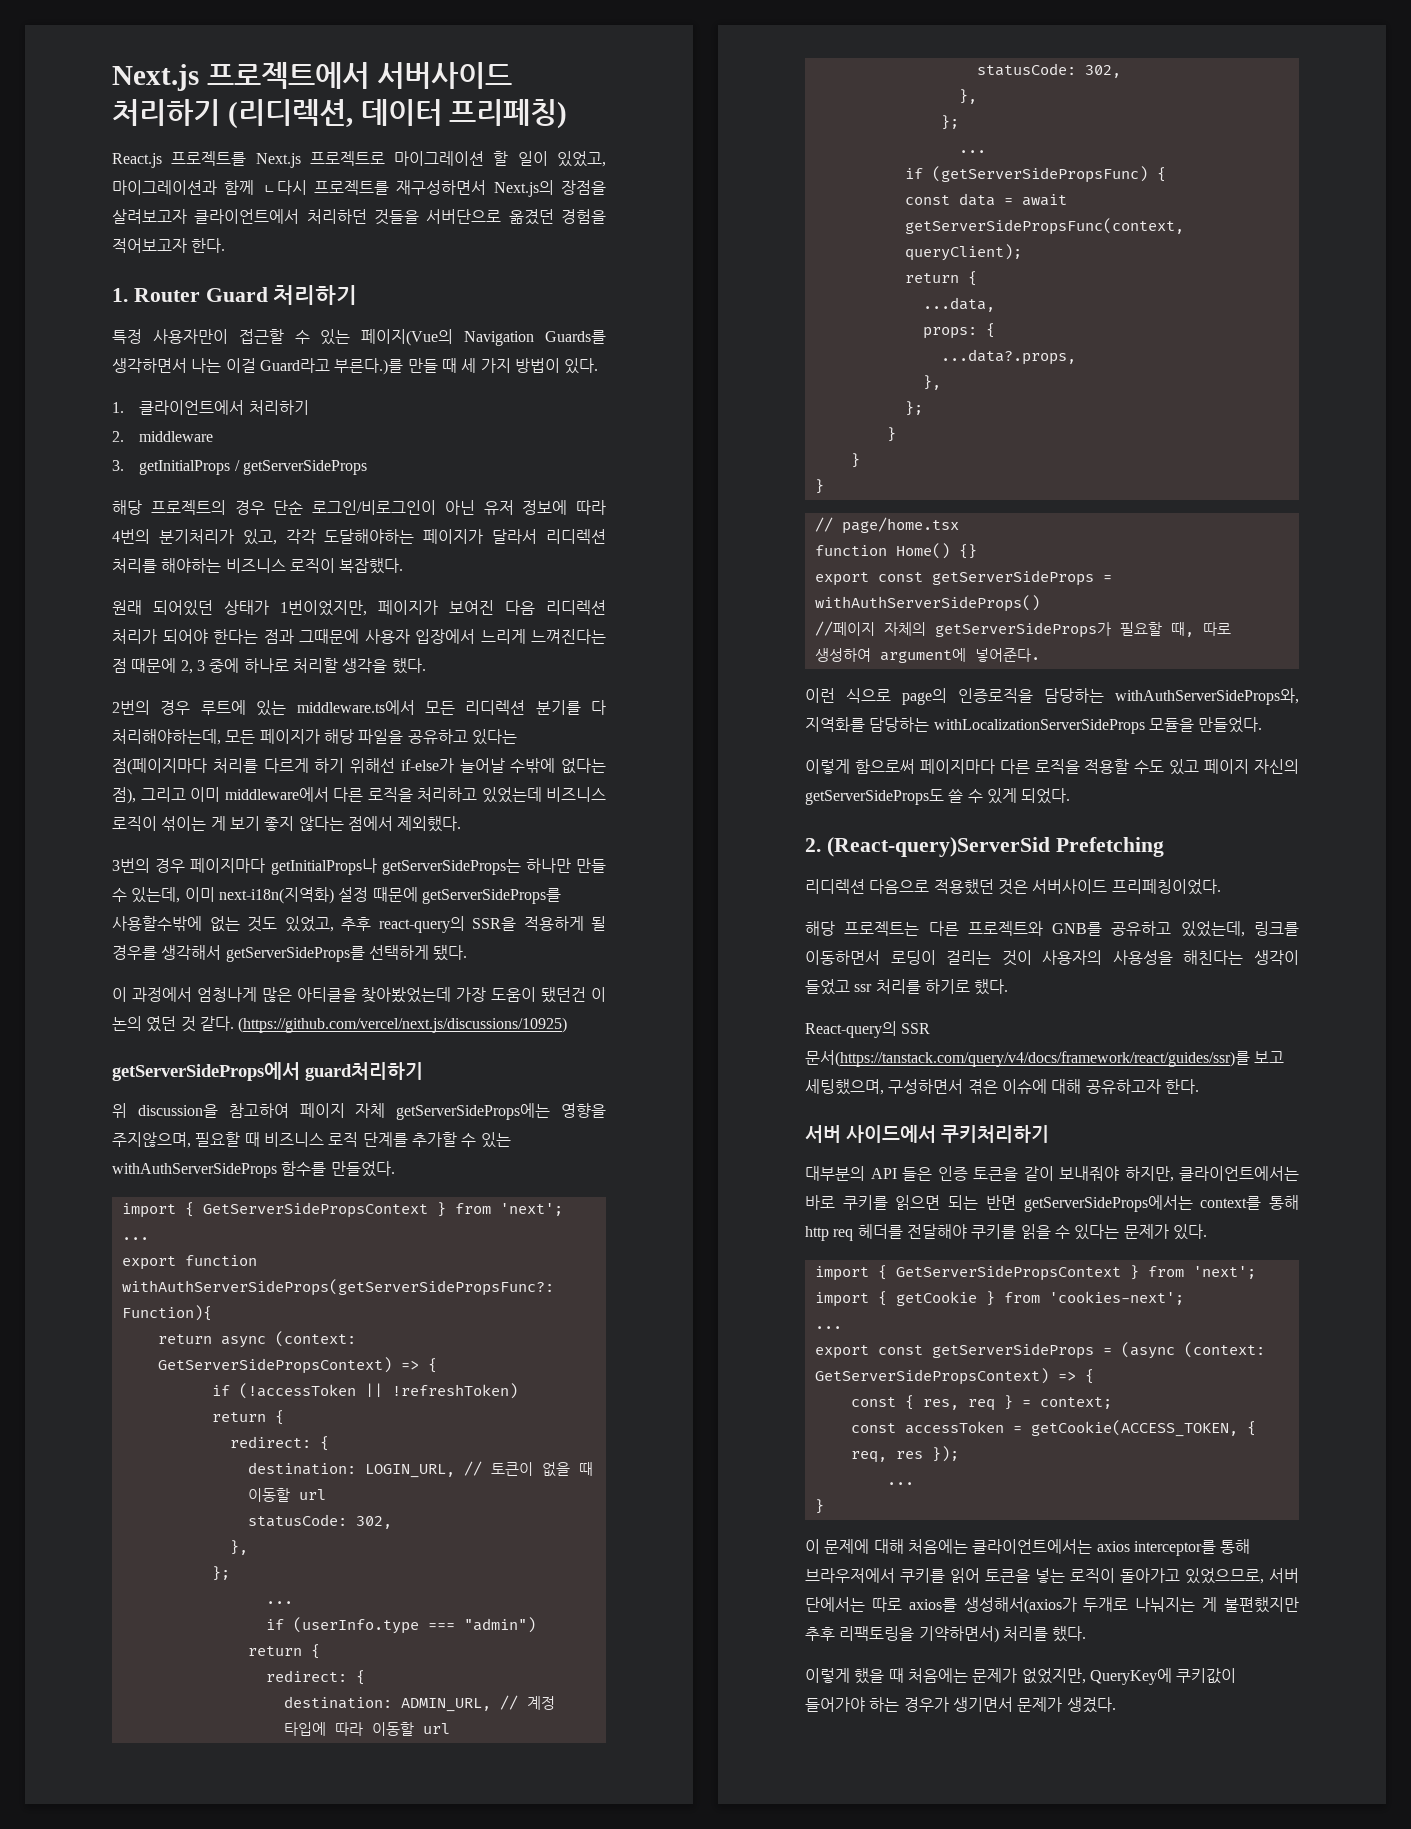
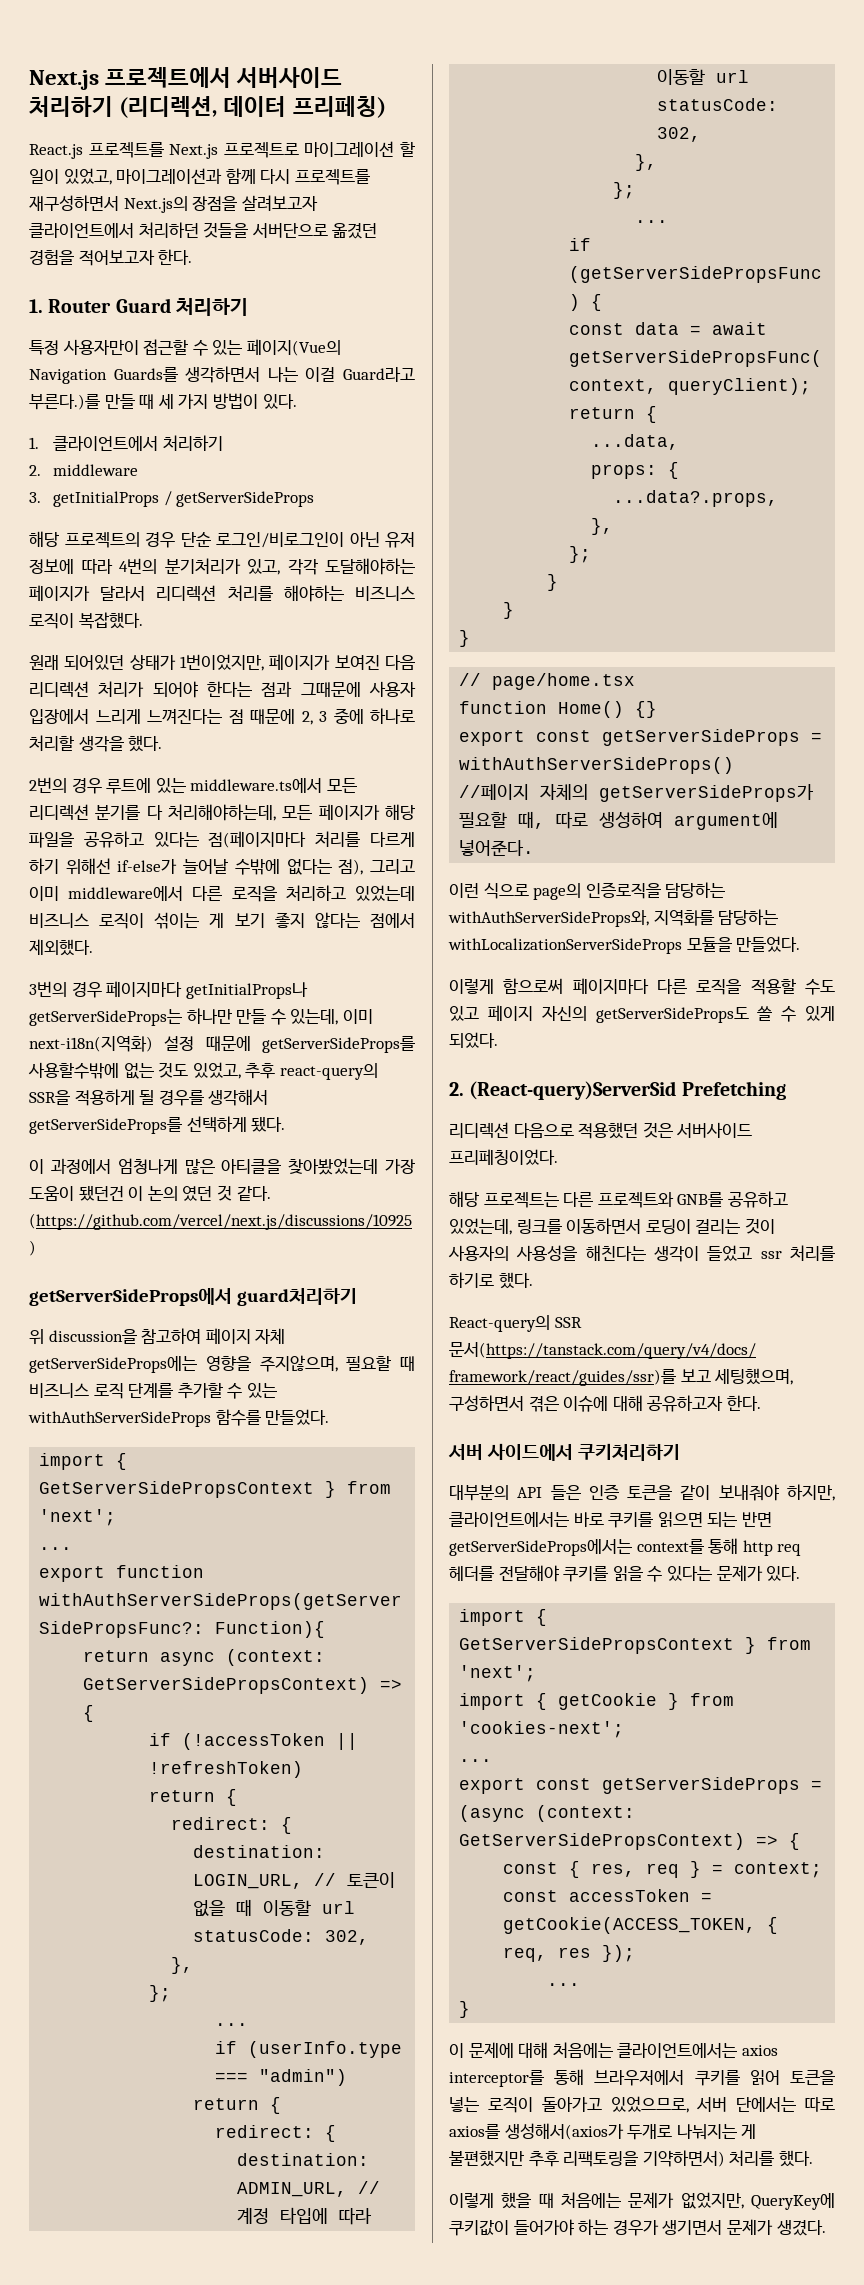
[261,180,307,195] ㄴ다시 -> [260,169,291,184] 다시

